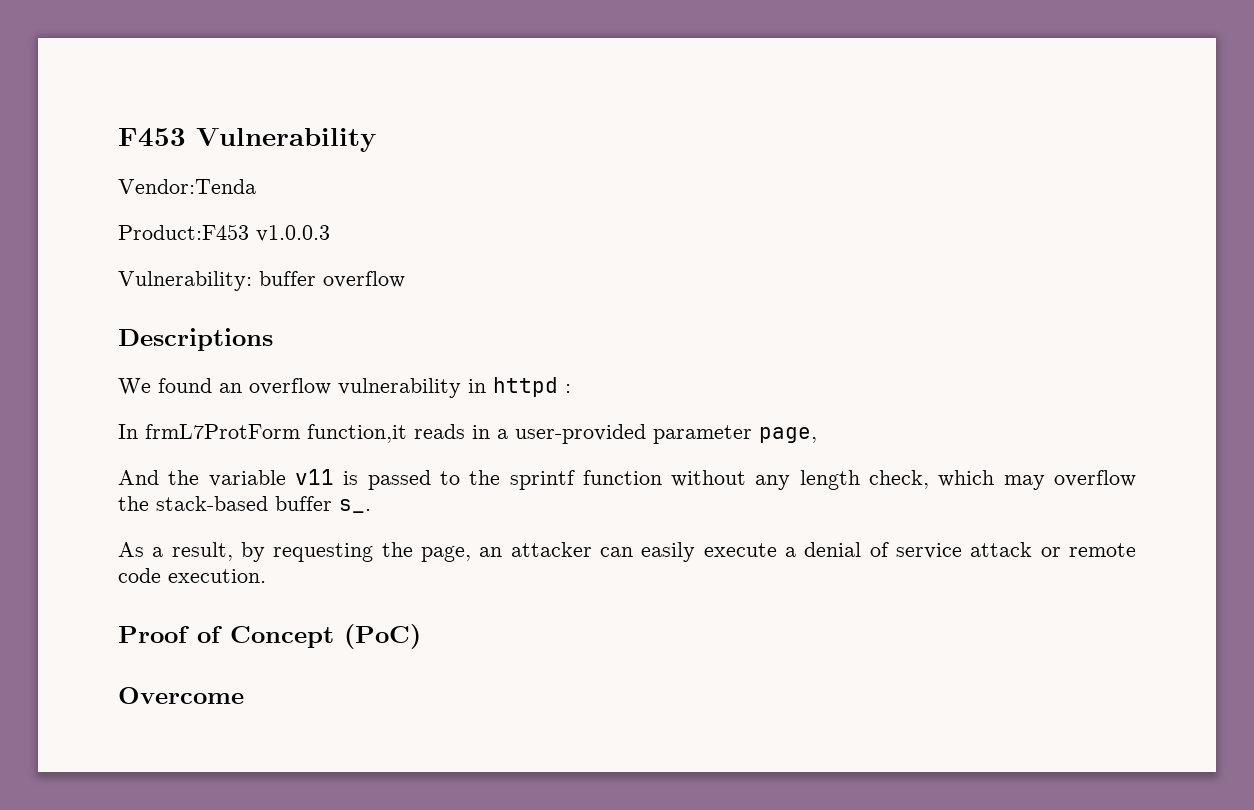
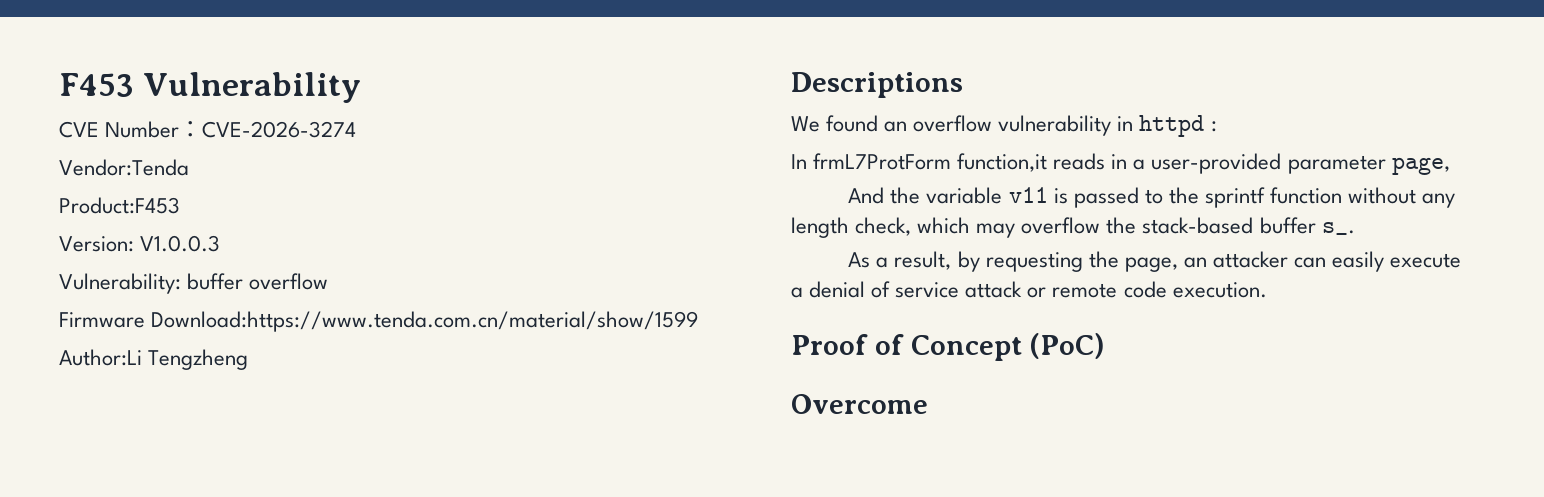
(376, 140) none -> [59,121,357,138] // CVE Number：CVE-2026-3274
[256,225,330,242] v1.0.0.3 -> [59,235,221,252] // Version: V1.0.0.3
(405, 279) none -> [59,311,699,332] [59,349,249,370] // Firmware Download:https://www.tenda.com.cn/material/show/1599 // Author:Li Tengzheng

